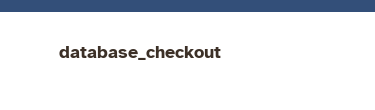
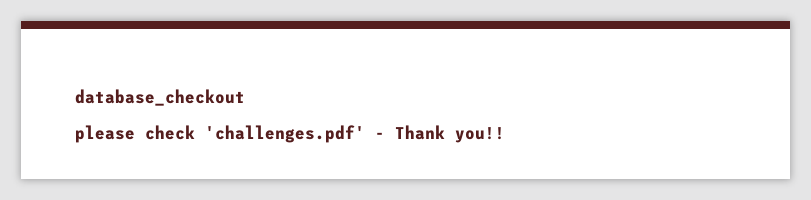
(221, 53) none -> [75,125,505,143] // please check 'challenges.pdf' - Thank you!!

